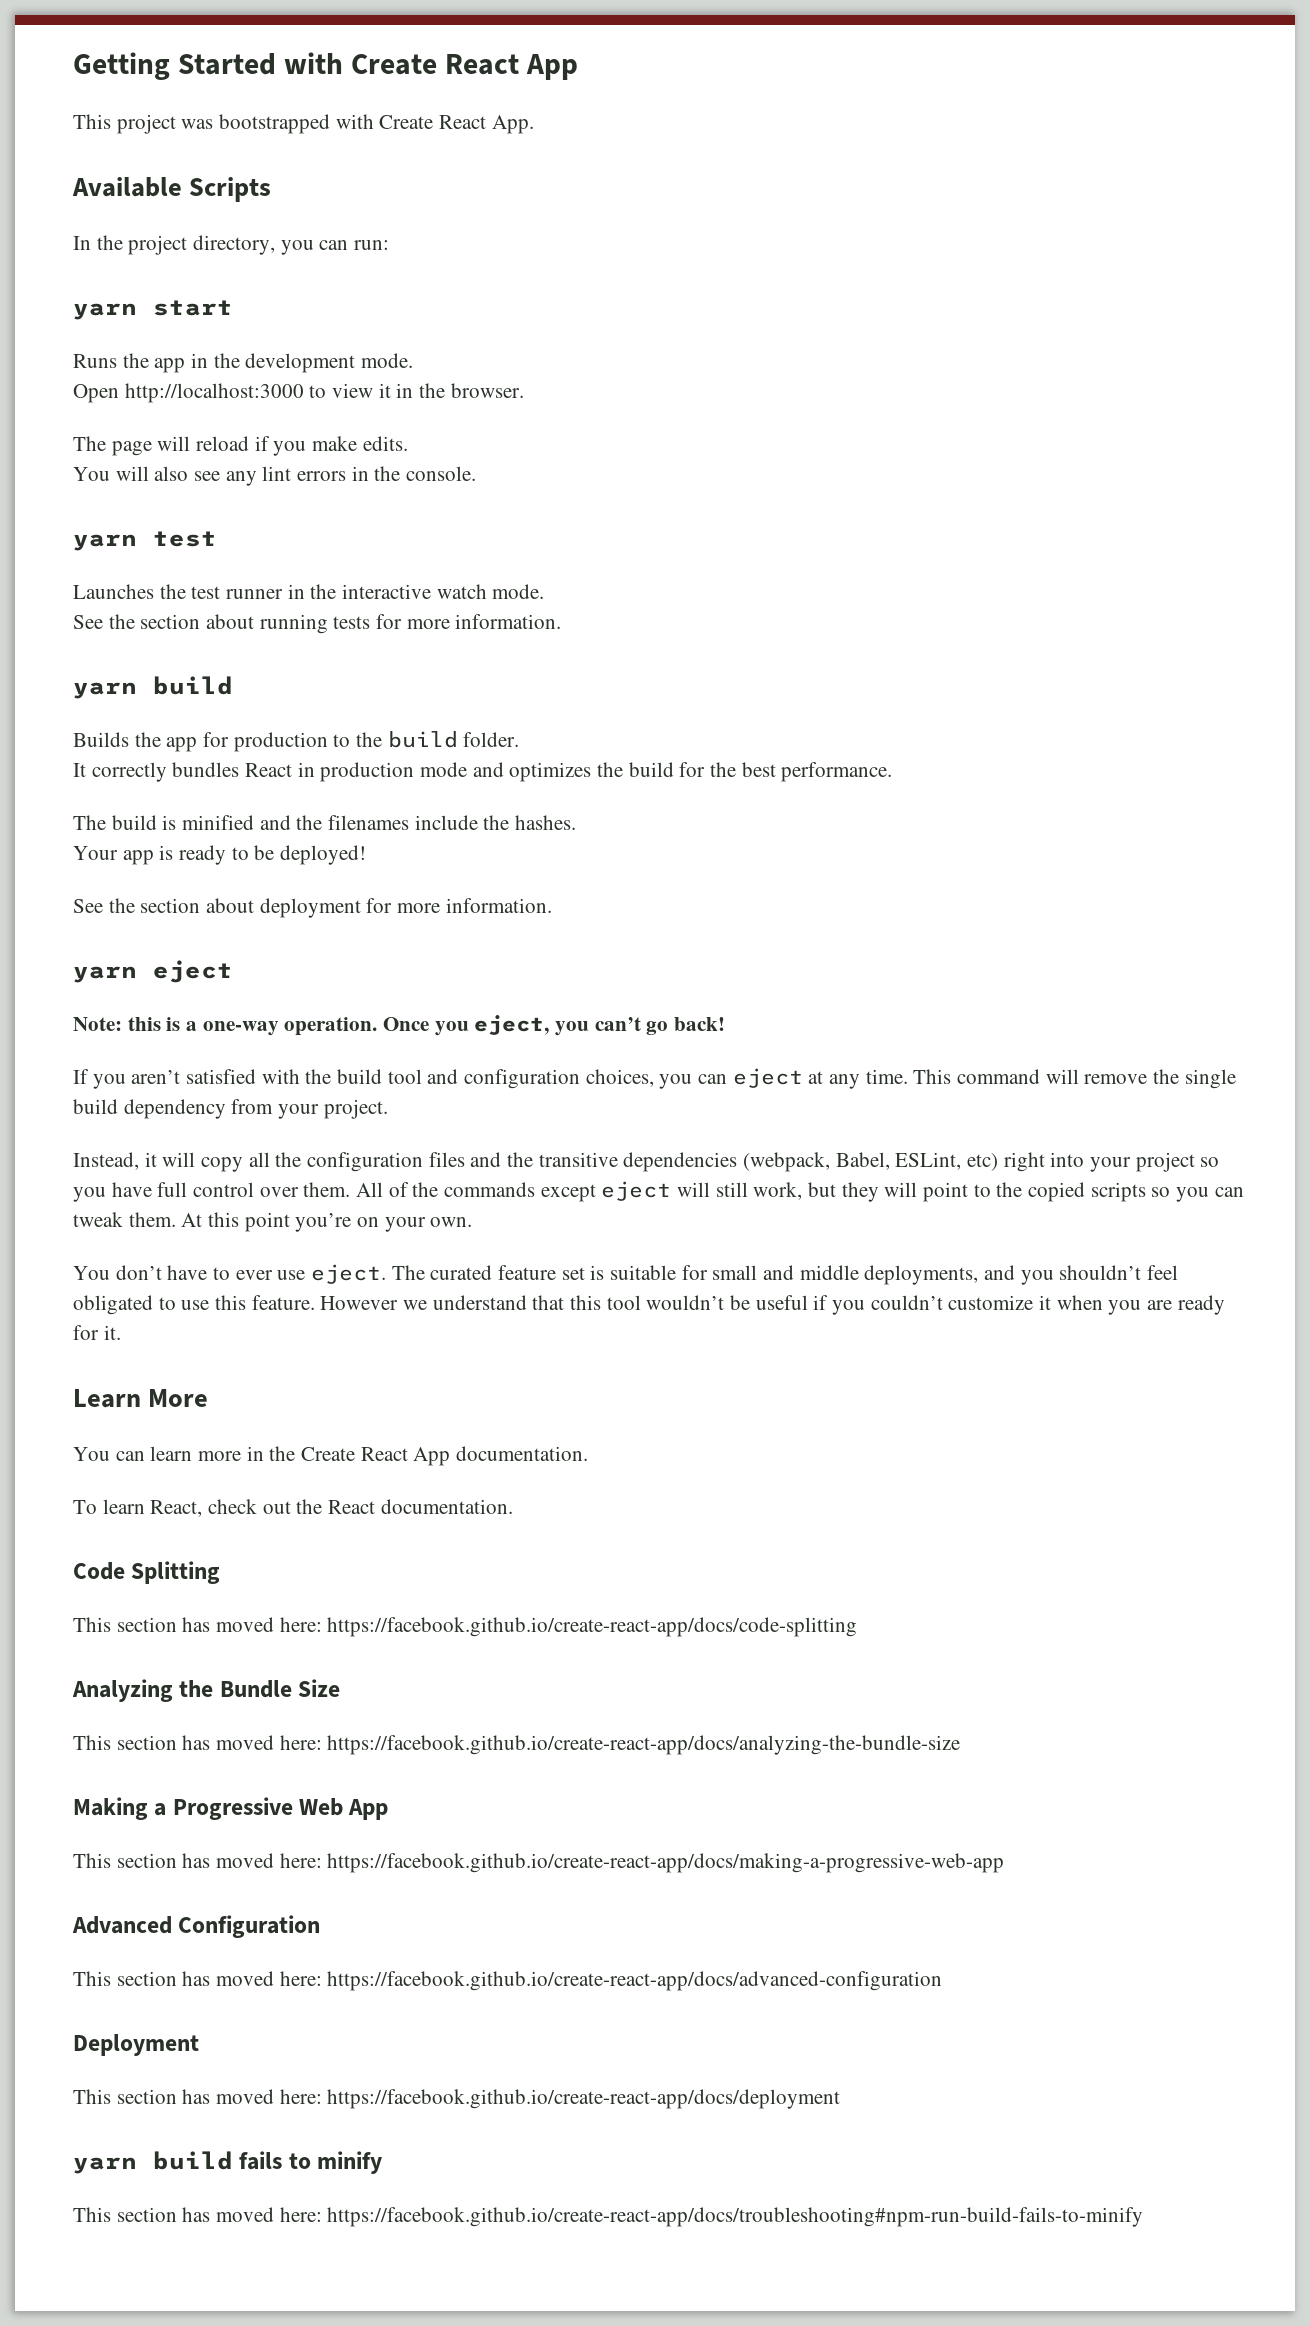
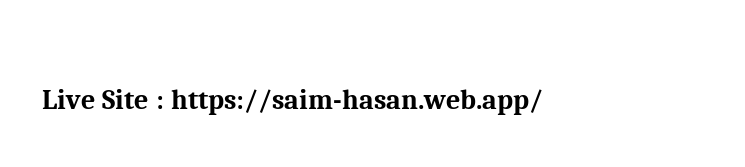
[73,52,578,80] [73,114,534,134] [72,177,272,202] [73,235,390,255] [73,300,233,320] [73,353,414,373] [73,383,524,403] [73,436,408,456] [73,466,477,486] [73,531,217,551] [73,584,545,599] [73,614,562,634] [73,676,233,699] [73,731,520,752] [73,762,893,782] [73,815,577,830] [73,845,367,865] [73,898,552,918] [73,960,233,983] [73,1015,726,1036] [73,1068,1236,1089] [73,1099,388,1119] [73,1152,1220,1172] [73,1181,1244,1202] [73,1212,473,1232] [73,1264,1179,1285] [73,1295,1225,1315] [73,1325,121,1340] [73,1389,209,1408] [73,1446,589,1466] [73,1499,513,1517] [73,1561,221,1584] [73,1617,858,1637] [72,1679,341,1702] [73,1735,961,1755] [73,1797,389,1820] [73,1853,1005,1873] [72,1915,321,1938] [73,1971,943,1991] [73,2034,199,2056] [73,2089,841,2109] [73,2151,383,2174] [73,2207,1144,2227] Getting Started with Create React App // This project was bootstrapped with Create React App. // Available Scripts // In the project directory, you can run: // yarn start // Runs the app in the development mode. // Open http://localhost:3000 to view it in the browser. // The page will reload if you make edits. // You will also see any lint errors in the console. // yarn test // Launches the test runner in the interactive watch mode. // See the section about running tests for more information. // yarn build // Builds the app for production to the build folder. // It correctly bundles React in production mode and optimizes the build for the best performance. // The build is minified and the filenames include the hashes. // Your app is ready to be deployed! // See the section about deployment for more information. // yarn eject // Note: this is a one-way operation. Once you eject, you can’t go back! // If you aren’t satisfied with the build tool and configuration choices, you can eject at any time. This command will remove the single build dependency from your project. // Instead, it will copy all the configuration files and the transitive dependencies (webpack, Babel, ESLint, etc) right into your project so you have full control over them. All of the commands except eject will still work, but they will point to the copied scripts so you can tweak them. At this point you’re on your own. // You don’t have to ever use eject. The curated feature set is suitable for small and middle deployments, and you shouldn’t feel obligated to use this feature. However we understand that this tool wouldn’t be useful if you couldn’t customize it when you are ready for it. // Learn More // You can learn more in the Create React App documentation. // To learn React, check out the React documentation. // Code Splitting // This section has moved here: https://facebook.github.io/create-react-app/docs/code-splitting // Analyzing the Bundle Size // This section has moved here: https://facebook.github.io/create-react-app/docs/analyzing-the-bundle-size // Making a Progressive Web App // This section has moved here: https://facebook.github.io/create-react-app/docs/making-a-progressive-web-app // Advanced Configuration // This section has moved here: https://facebook.github.io/create-react-app/docs/advanced-configuration // Deployment // This section has moved here: https://facebook.github.io/create-react-app/docs/deployment // yarn build fails to minify // This section has moved here: https://facebook.github.io/create-react-app/docs/troubleshooting#npm-run-build-fails-to-minify -> [42,89,544,115] Live Site : https://saim-hasan.web.app/

